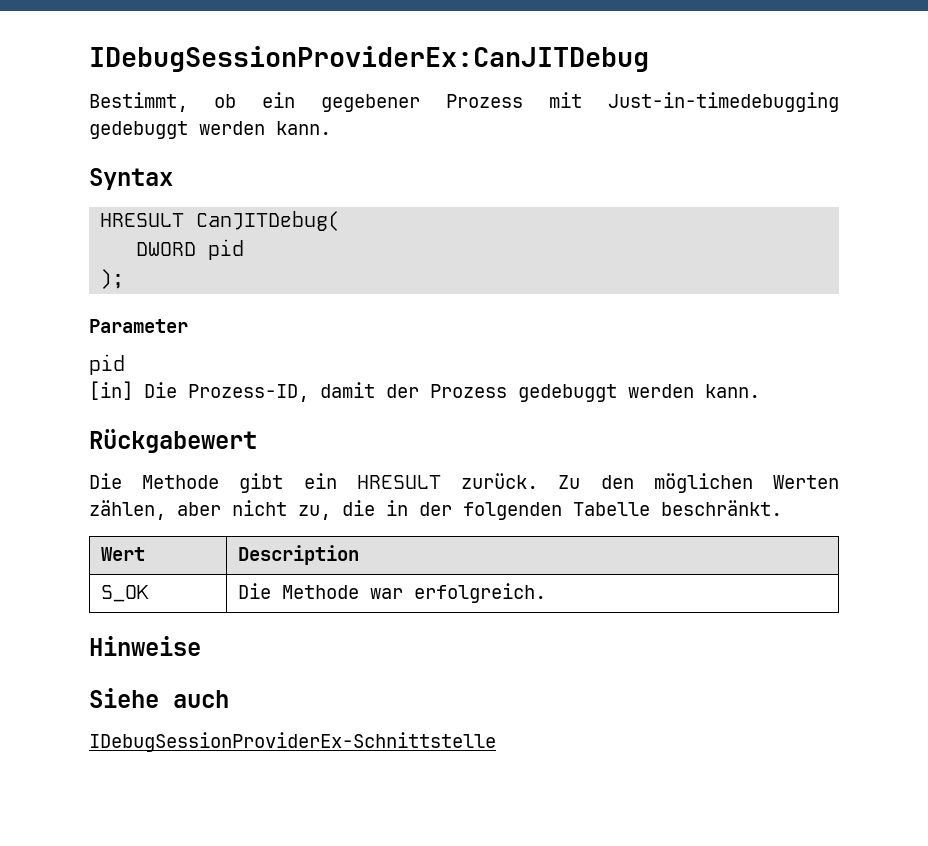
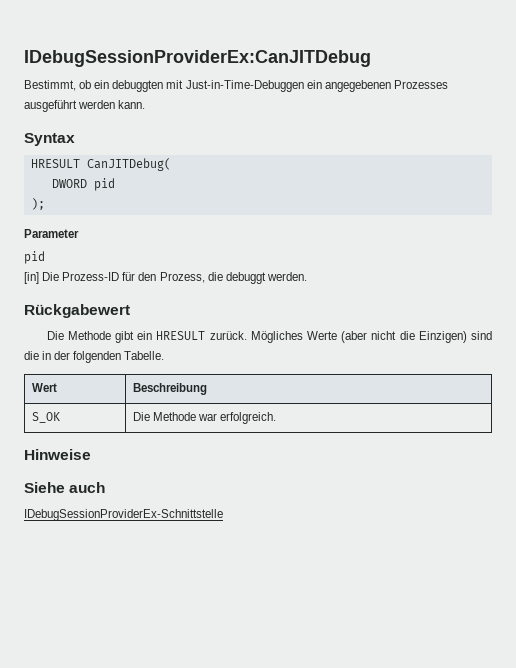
[321,92,839,112] [89,121,188,139] gegebener Prozess mit Just-in-timedebugging gedebuggt -> [112,80,448,92] [24,100,77,112] debuggten mit Just-in-Time-Debuggen ein angegebenen Prozesses ausgeführt
[188,382,760,402] Prozess-ID, damit der Prozess gedebuggt werden kann. -> [62,272,307,284] Prozess-ID für den Prozess, die debuggt werden.
[558,473,839,493] [89,500,331,520] Zu den möglichen Werten zählen, aber nicht zu, -> [250,331,492,343] Mögliches Werte (aber nicht die Einzigen) sind
[573,500,782,516] Tabelle beschränkt. -> [124,351,165,360] Tabelle.
[237,545,359,565] Description -> [133,383,208,395] Beschreibung

